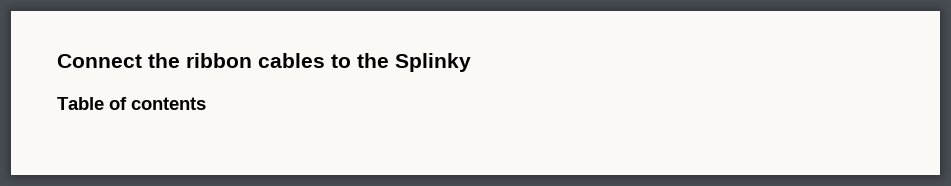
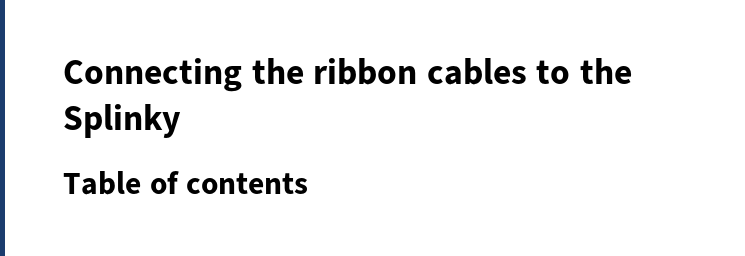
[57,54,142,68] Connect -> [63,58,242,92] Connecting

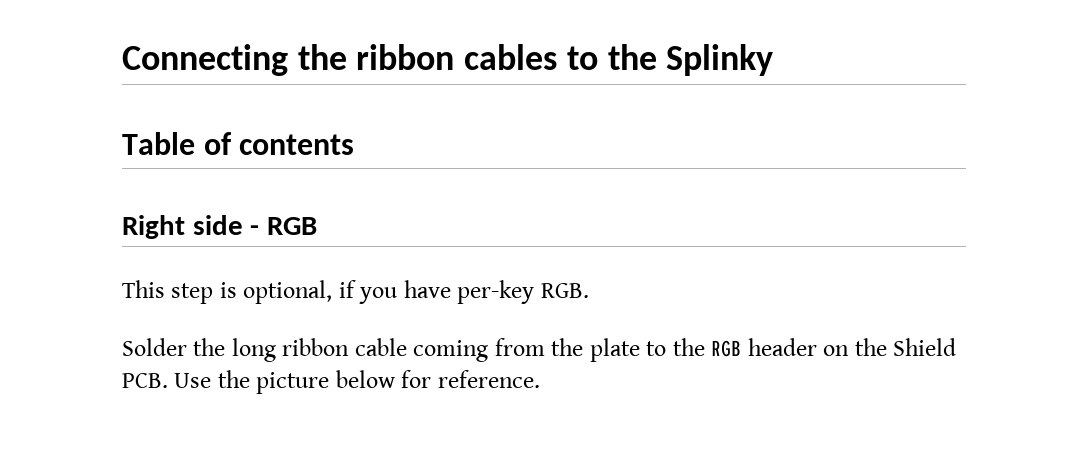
(309, 183) none -> [122,215,318,239] [122,280,589,304] [122,338,957,362] [122,370,540,394] // Right side - RGB // This step is optional, if you have per-key RGB. // Solder the long ribbon cable coming from the plate to the RGB header on the Shield PCB. Use the picture below for reference.

